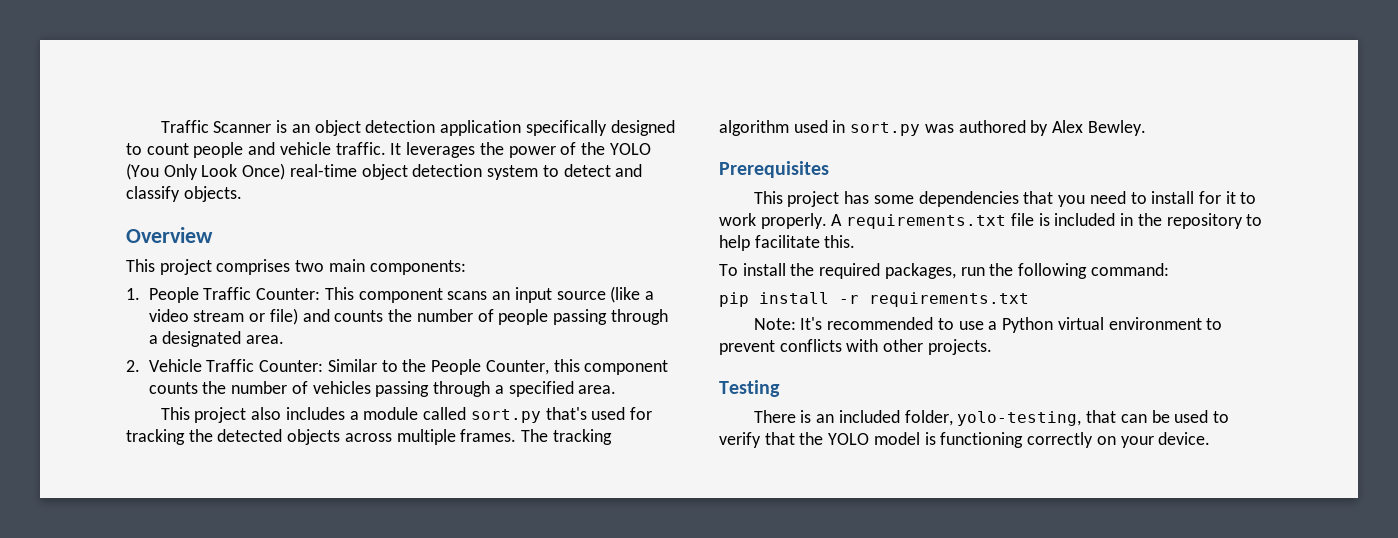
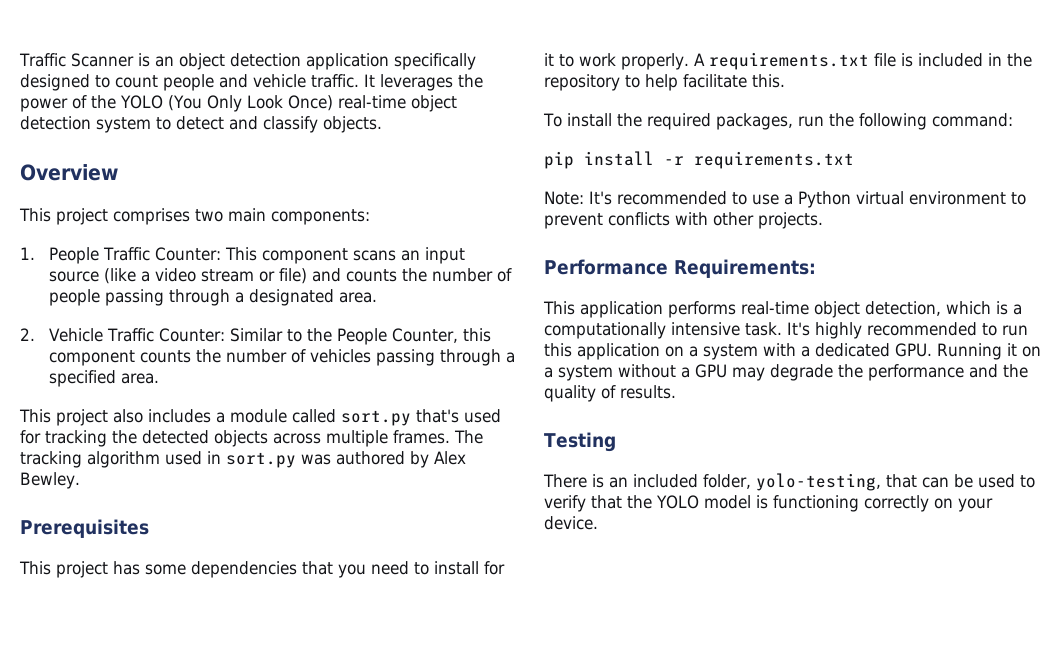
(992, 347) none -> [544,259,816,278] [543,301,1022,318] [544,322,1028,339] [544,343,1041,360] [544,364,1028,381] [544,385,676,402] // Performance Requirements: // This application performs real-time object detection, which is a computationally intensive task. It's highly recommended to run this application on a system with a dedicated GPU. Running it on a system without a GPU may degrade the performance and the quality of results.

